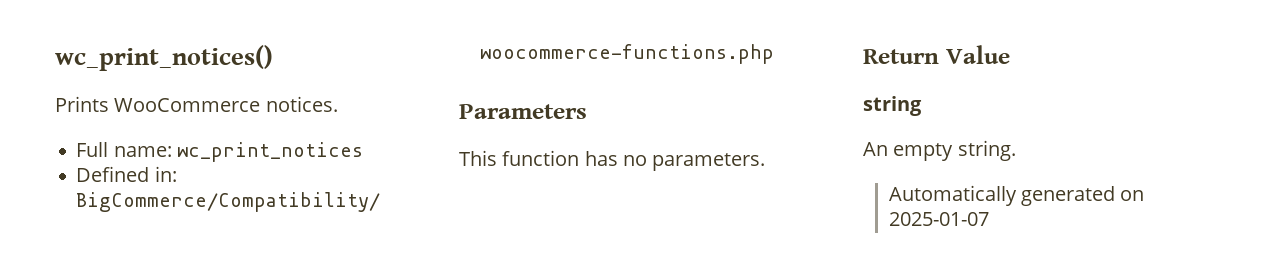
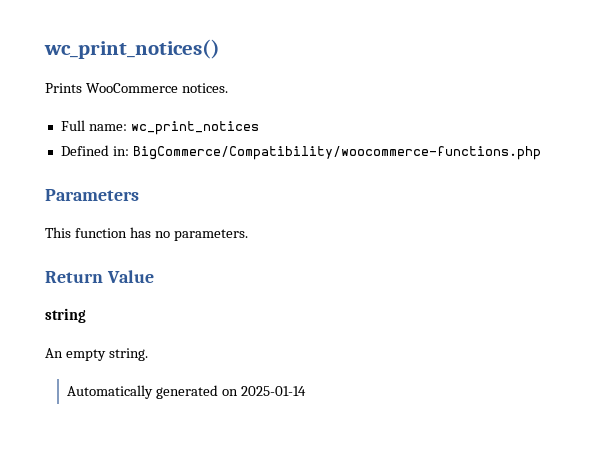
[888,212,989,226] 2025-01-07 -> [241,386,307,396] 2025-01-14

